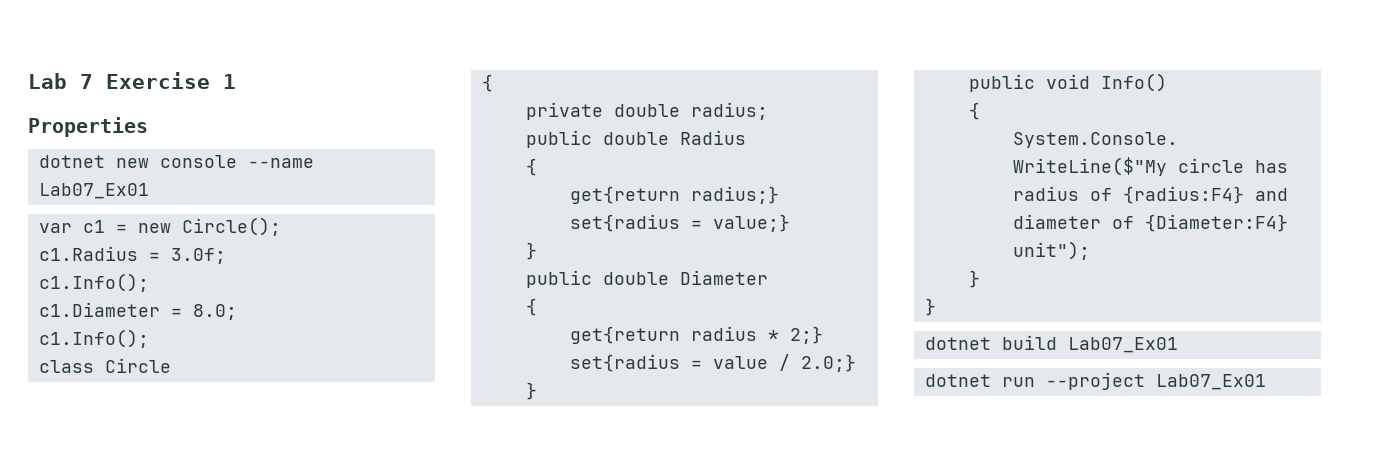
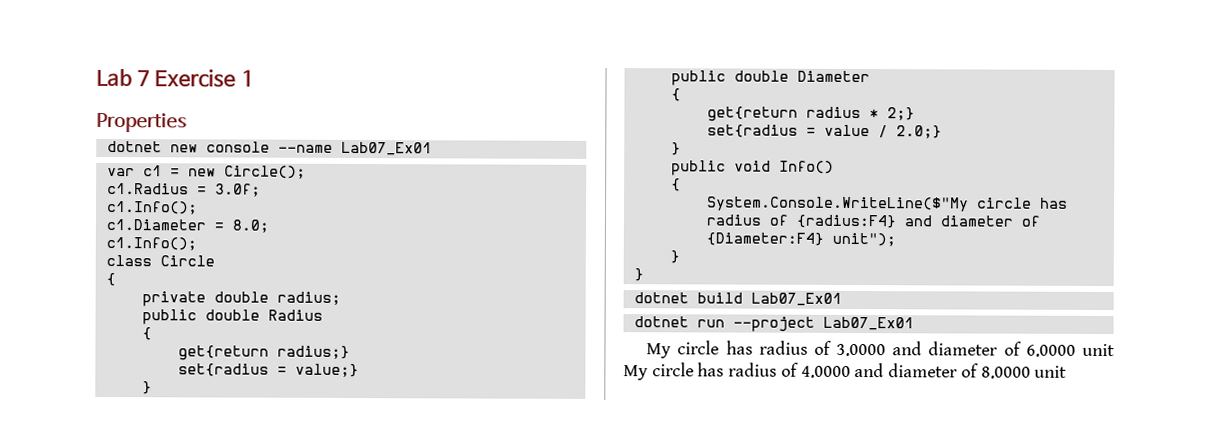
(1266, 382) none -> [646,340,1115,359] [623,362,1068,381] // My circle has radius of 3.0000 and diameter of 6.0000 unit My circle has radius of 4.0000 and diameter of 8.0000 unit

